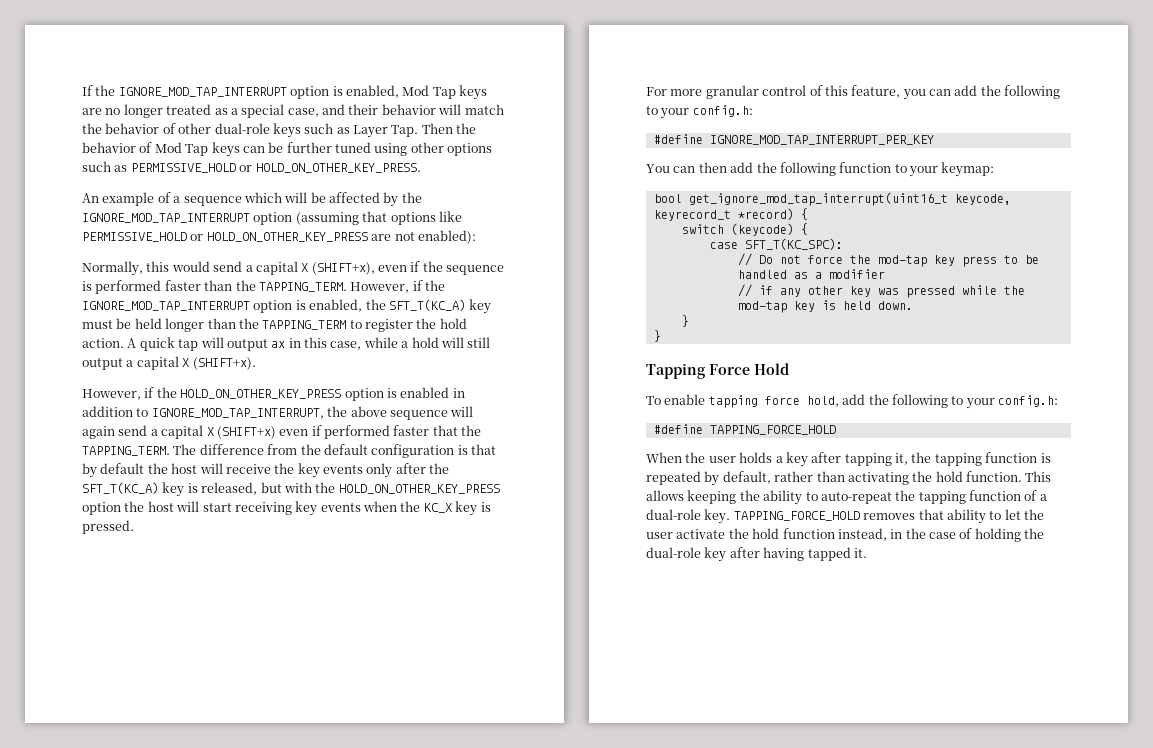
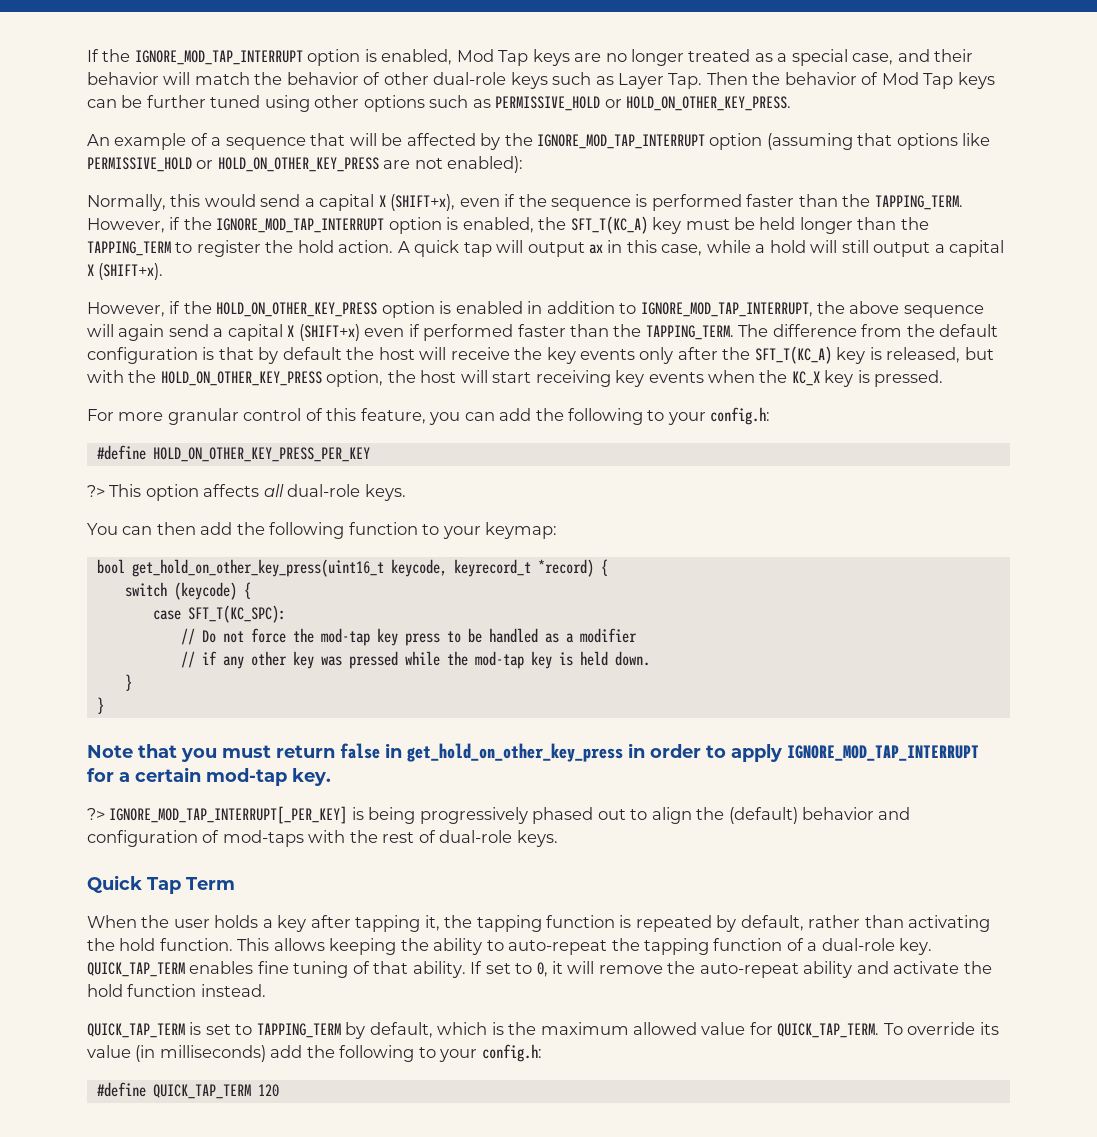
[243,192,282,203] which -> [310,133,346,146] that
[432,425,458,436] that -> [570,324,610,337] than
[82,502,121,515] option -> [326,370,384,387] option,
[709,135,934,145] IGNORE_MOD_TAP_INTERRUPT_PER_KEY -> [152,447,370,462] [87,484,406,501] HOLD_ON_OTHER_KEY_PRESS_PER_KEY // ?> This option affects all dual-role keys.
[688,192,948,206] get_ignore_mod_tap_interrupt(uint16_t -> [131,559,384,577] get_hold_on_other_key_press(uint16_t
[646,363,789,379] [646,394,1058,409] [653,424,836,435] Tapping Force Hold // To enable tapping force hold, add the following to your config.h: // #define TAPPING_FORCE_HOLD -> [87,743,979,762] [87,767,331,786] [87,806,911,824] [87,830,558,847] [87,875,235,894] Note that you must return false in get_hold_on_other_key_press in order to apply IGNORE_MOD_TAP_INTERRUPT for a certain mod-tap key. // ?> IGNORE_MOD_TAP_INTERRUPT[_PER_KEY] is being progressively phased out to align the (default) behavior and configuration of mod-taps with the rest of dual-role keys. // Quick Tap Term
[733,509,1044,524] [646,528,1045,542] [646,547,867,562] TAPPING_FORCE_HOLD removes that ability to let the user activate the hold function instead, in the case of holding the dual-role key after having tapped it. -> [87,961,992,978] [87,984,266,997] [87,1022,999,1039] [87,1044,542,1062] [96,1082,279,1099] QUICK_TAP_TERM enables fine tuning of that ability. If set to 0, it will remove the auto-repeat ability and activate the hold function instead. // QUICK_TAP_TERM is set to TAPPING_TERM by default, which is the maximum allowed value for QUICK_TAP_TERM. To override its value (in milliseconds) add the following to your config.h: // #define QUICK_TAP_TERM 120

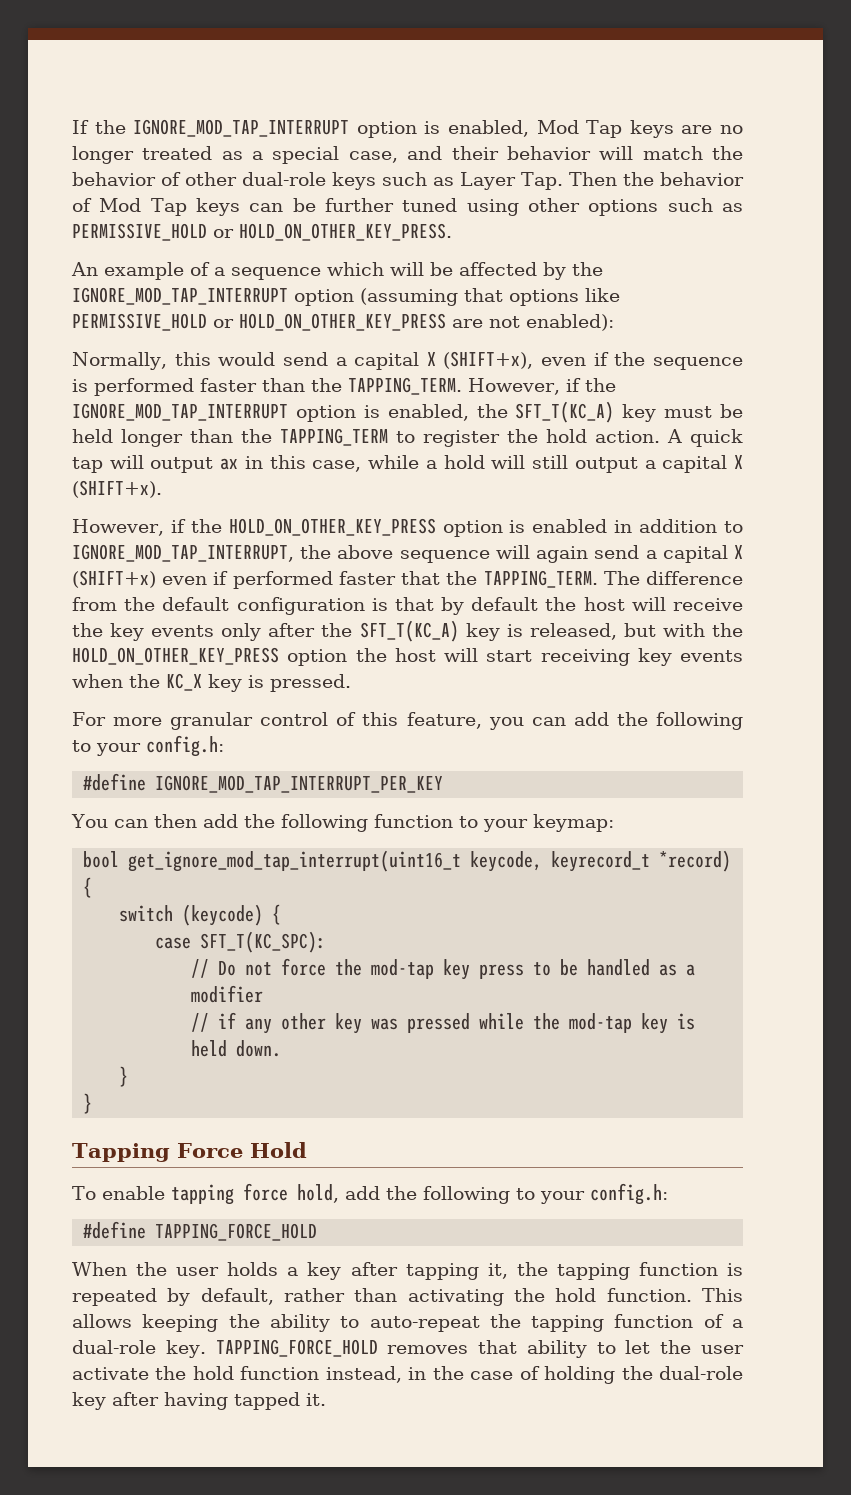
[310,133,346,146] that -> [327,262,384,276] which
[570,324,610,337] than -> [401,571,441,585] that
[326,370,384,387] option, -> [287,649,348,666] option
[152,447,370,462] [87,484,406,501] HOLD_ON_OTHER_KEY_PRESS_PER_KEY // ?> This option affects all dual-role keys. -> [155,775,444,793] IGNORE_MOD_TAP_INTERRUPT_PER_KEY
[131,559,384,577] get_hold_on_other_key_press(uint16_t -> [128,850,462,872] get_ignore_mod_tap_interrupt(uint16_t
[87,743,979,762] [87,767,331,786] [87,806,911,824] [87,830,558,847] [87,875,235,894] Note that you must return false in get_hold_on_other_key_press in order to apply IGNORE_MOD_TAP_INTERRUPT for a certain mod-tap key. // ?> IGNORE_MOD_TAP_INTERRUPT[_PER_KEY] is being progressively phased out to align the (default) behavior and configuration of mod-taps with the rest of dual-role keys. // Quick Tap Term -> [72,1142,307,1162] [72,1183,668,1205] [83,1221,318,1241] Tapping Force Hold // To enable tapping force hold, add the following to your config.h: // #define TAPPING_FORCE_HOLD
[87,961,992,978] [87,984,266,997] [87,1022,999,1039] [87,1044,542,1062] [96,1082,279,1099] QUICK_TAP_TERM enables fine tuning of that ability. If set to 0, it will remove the auto-repeat ability and activate the hold function instead. // QUICK_TAP_TERM is set to TAPPING_TERM by default, which is the maximum allowed value for QUICK_TAP_TERM. To override its value (in milliseconds) add the following to your config.h: // #define QUICK_TAP_TERM 120 -> [215,1339,744,1358] [72,1366,743,1384] [72,1392,326,1410] TAPPING_FORCE_HOLD removes that ability to let the user activate the hold function instead, in the case of holding the dual-role key after having tapped it.

